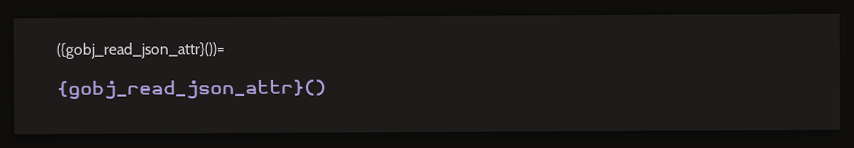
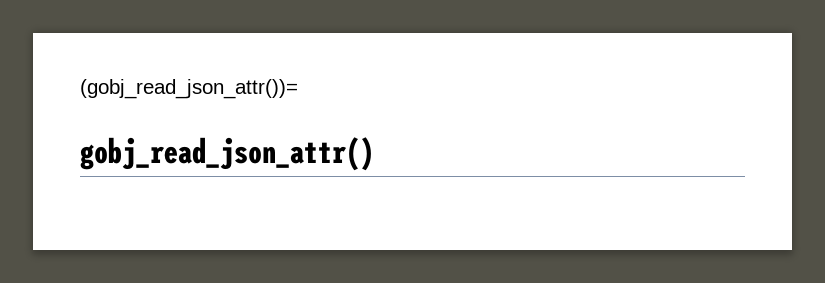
[56,42,225,60] [57,79,327,101] ({gobj_read_json_attr}())= // {gobj_read_json_attr}() -> [80,79,298,99] [80,137,374,171] (gobj_read_json_attr())= // gobj_read_json_attr()

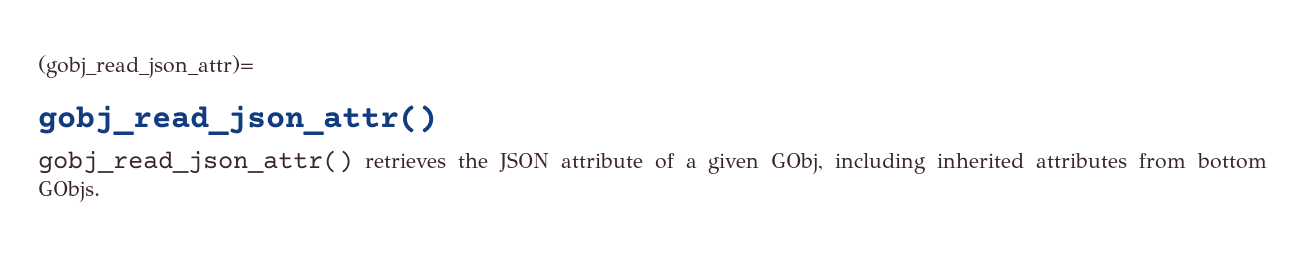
[80,79,298,99] [80,137,374,171] (gobj_read_json_attr())= // gobj_read_json_attr() -> [38,55,254,78] [38,105,437,136] [38,150,1267,174] [38,181,100,202] (gobj_read_json_attr)= // gobj_read_json_attr() // gobj_read_json_attr() retrieves the JSON attribute of a given GObj, including inherited attributes from bottom GObjs.

